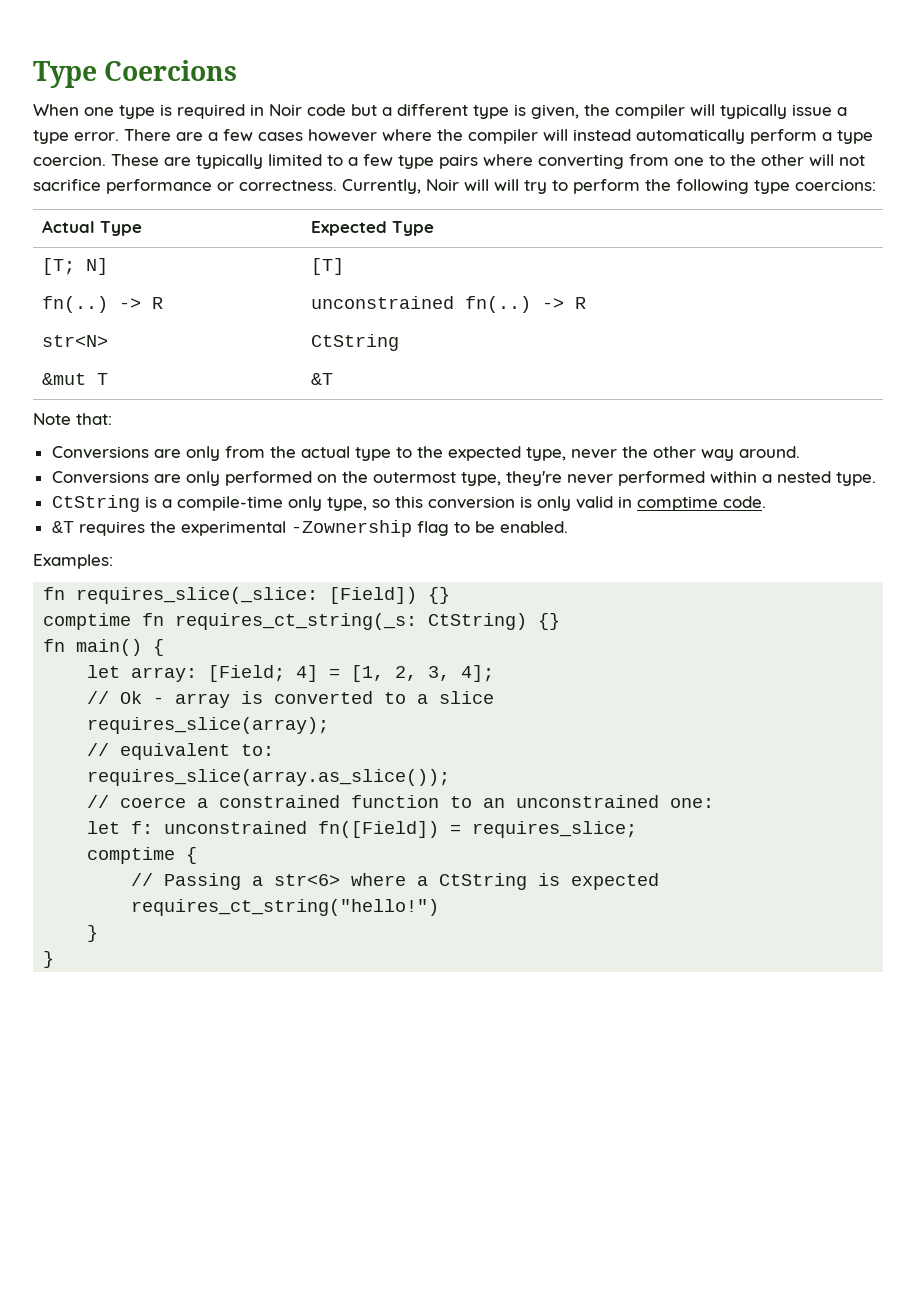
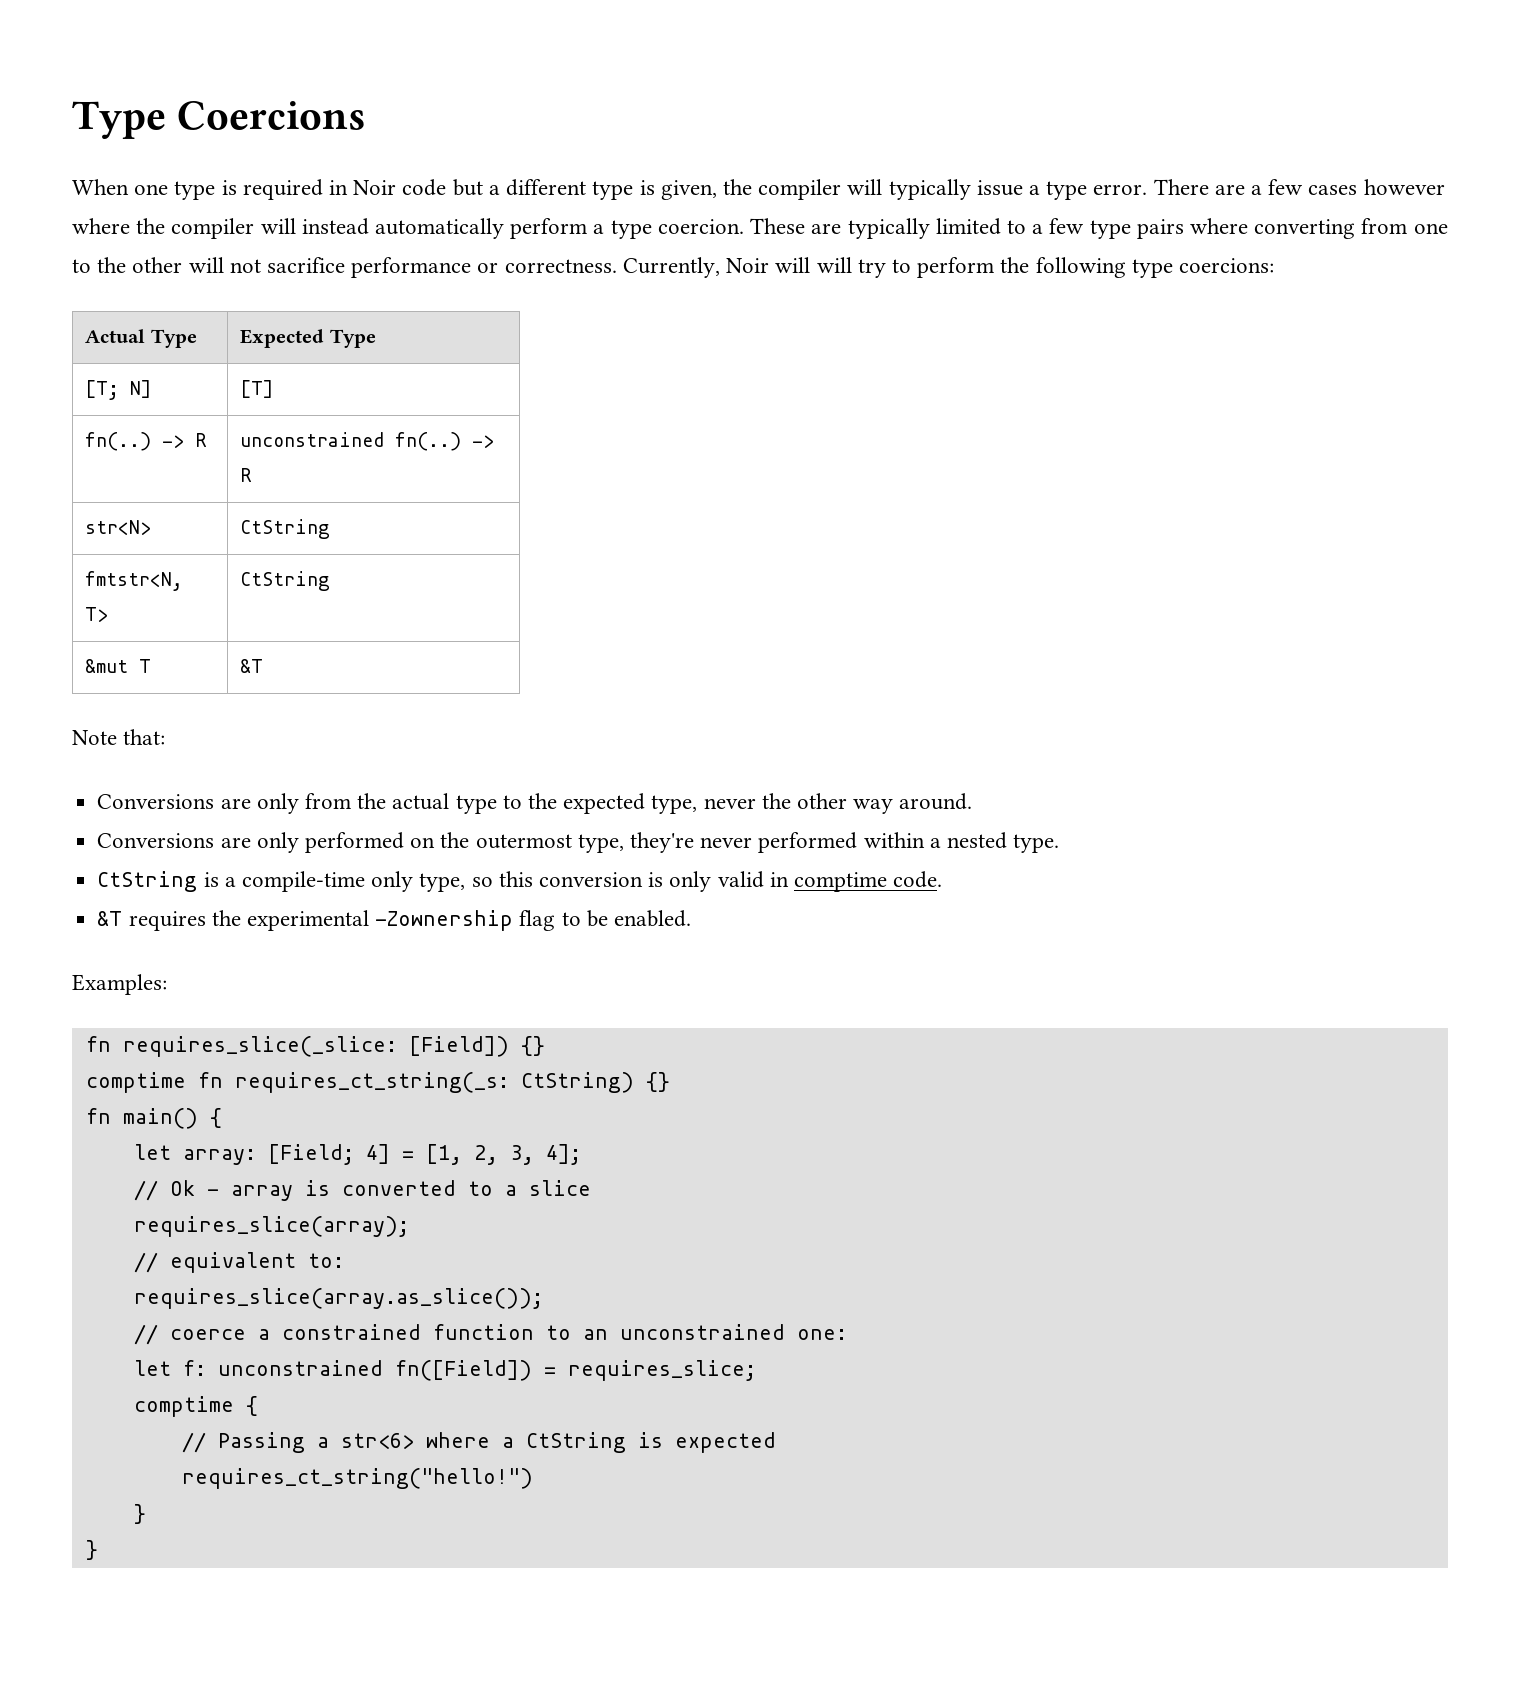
(399, 342) none -> [85,571,184,591] [85,607,109,622] [240,571,331,591] // fmtstr<N, T> | CtString

